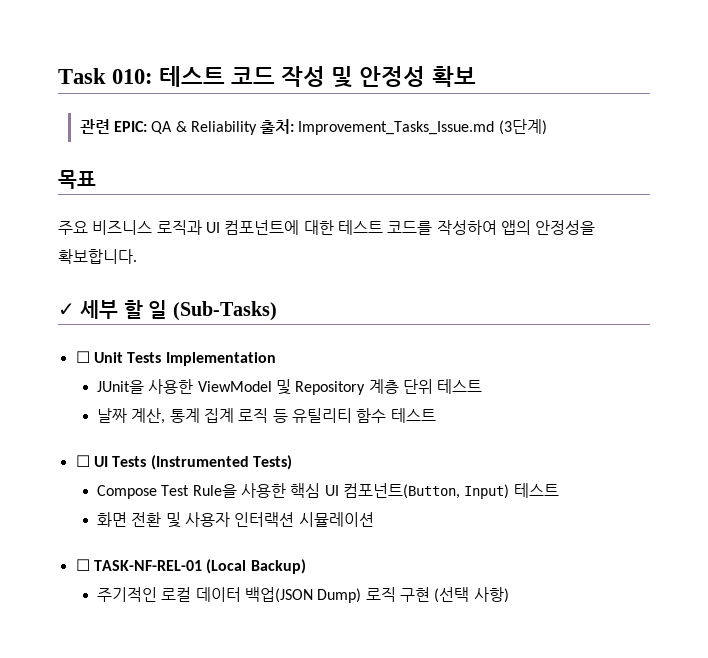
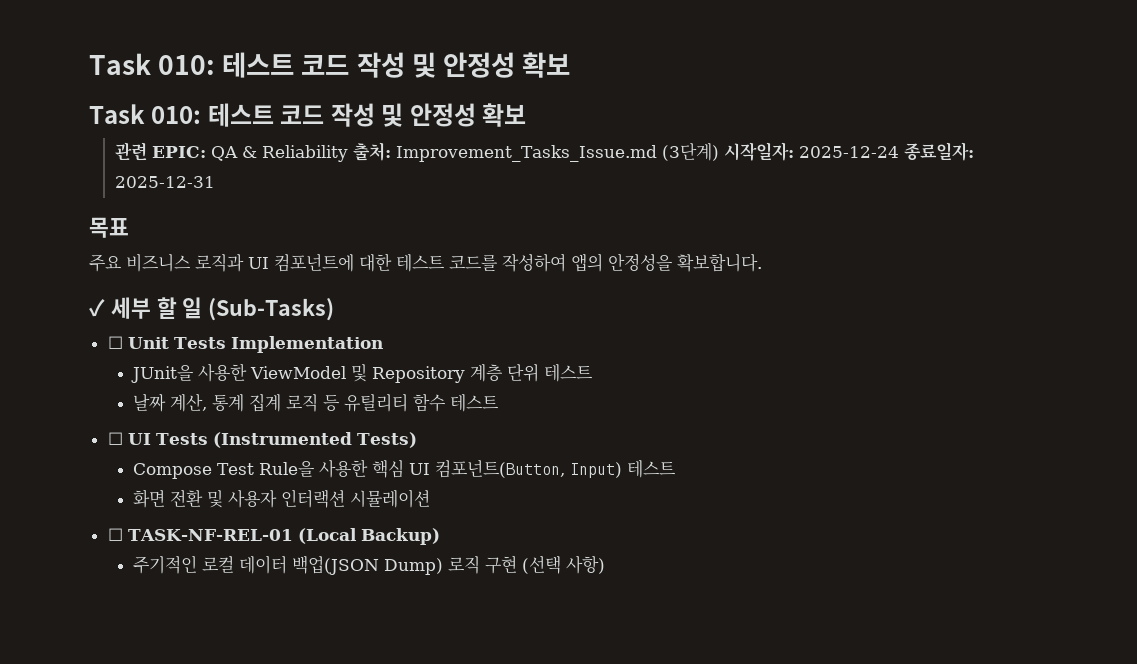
[58,66,476,88] Task 010: 테스트 코드 작성 및 안정성 확보 -> [89,52,571,78] [89,103,527,127] Task 010: 테스트 코드 작성 및 안정성 확보 // Task 010: 테스트 코드 작성 및 안정성 확보
(547, 127) none -> [723,142,974,161] [114,176,215,188] 시작일자: 2025-12-24 종료일자: 2025-12-31

